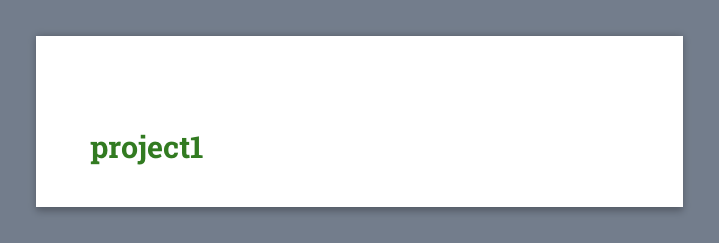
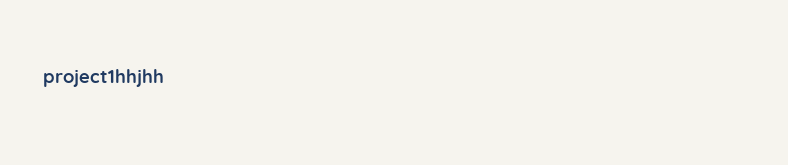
[90,134,203,165] project1 -> [43,69,164,87] project1hhjhh

